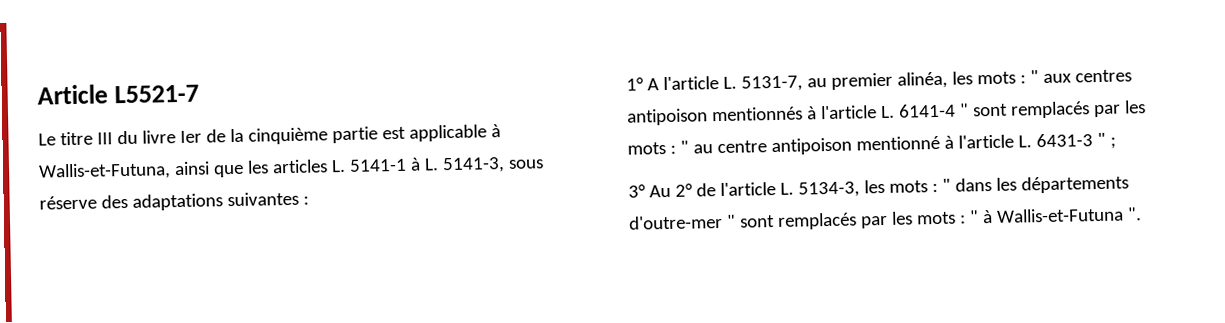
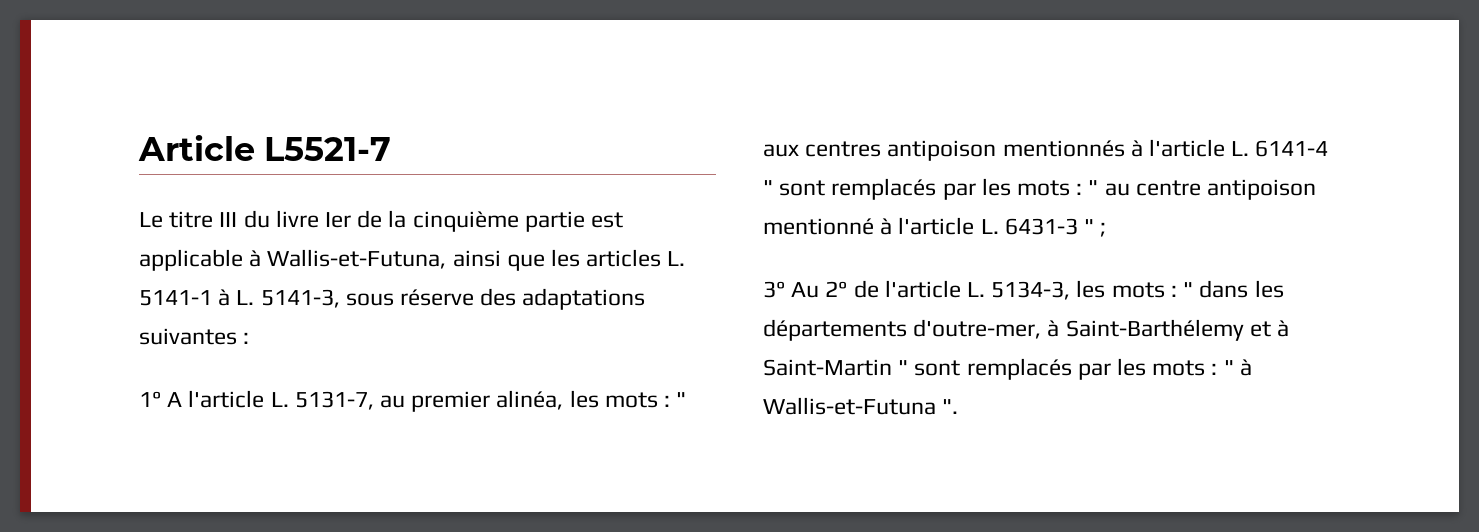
[629,214,723,230] d'outre-mer -> [913,319,1290,341] [763,359,892,376] d'outre-mer, à Saint-Barthélemy et à Saint-Martin

